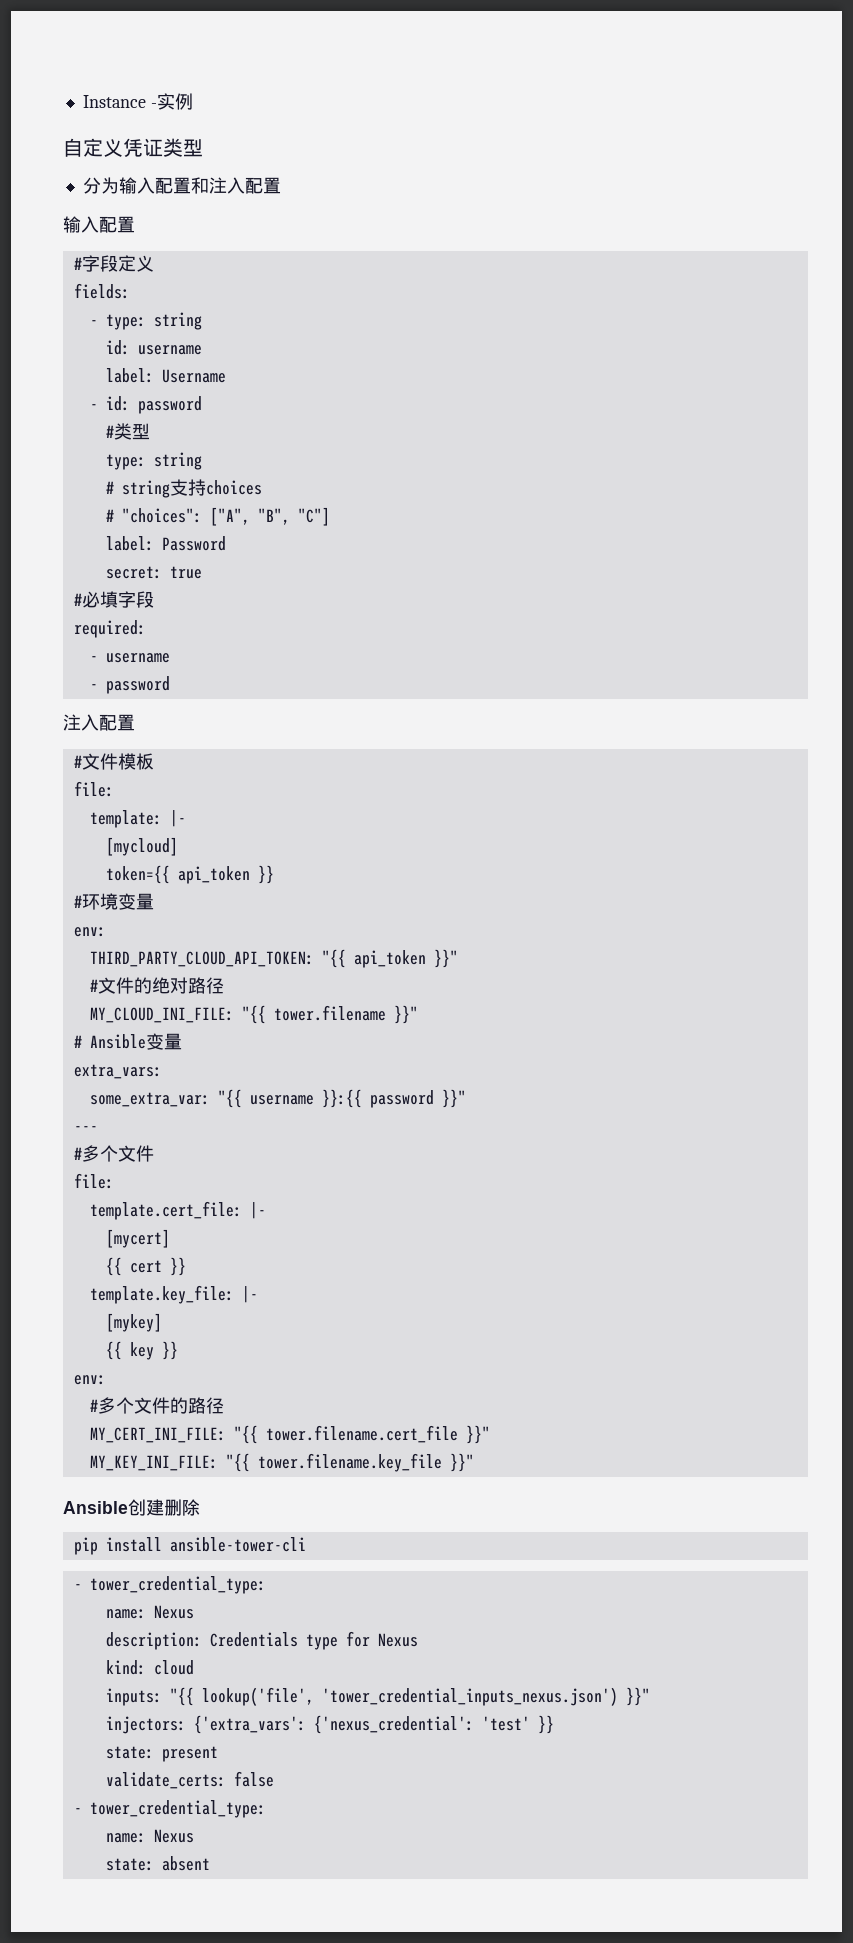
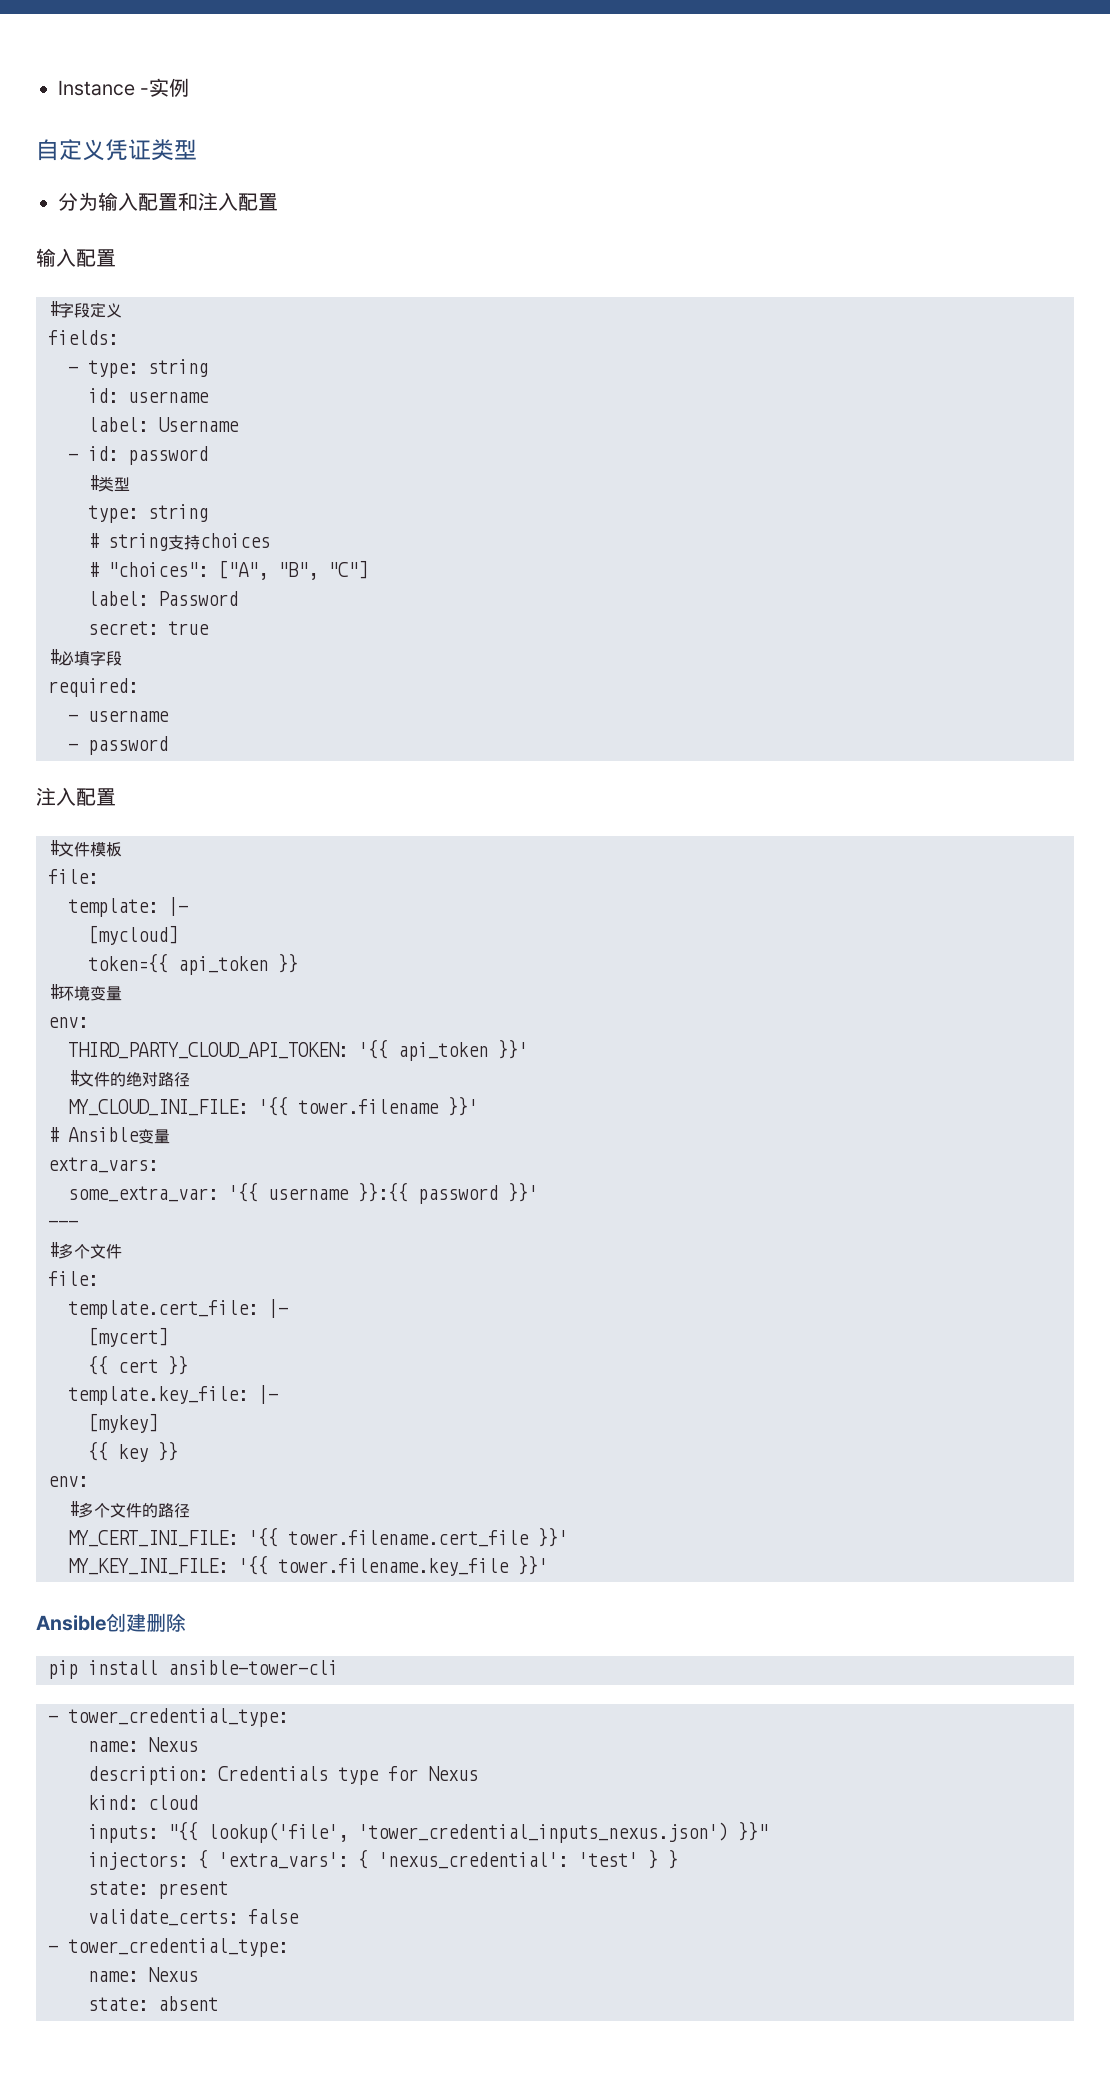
[321,949,458,968] "{{ api_token }}" -> [358,1039,528,1061] '{{ api_token }}'
[241,1005,418,1024] "{{ tower.filename }}" -> [258,1096,478,1116] '{{ tower.filename }}'
[217,1089,242,1108] "{{ -> [228,1182,258,1202] '{{
[441,1089,466,1108] }}" -> [508,1182,538,1202] }}'
[233,1425,490,1444] [89,1453,474,1472] "{{ tower.filename.cert_file }}" // MY_KEY_INI_FILE: "{{ tower.filename.key_file }}" -> [248,1527,568,1547] [68,1555,548,1576] '{{ tower.filename.cert_file }}' // MY_KEY_INI_FILE: '{{ tower.filename.key_file }}'
[193,1715,554,1734] {'extra_vars': {'nexus_credential': 'test' }} -> [198,1849,678,1869] { 'extra_vars': { 'nexus_credential': 'test' } }

